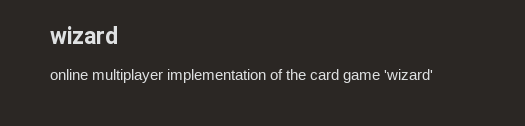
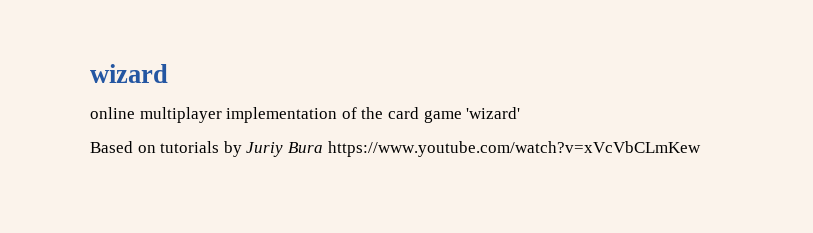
(434, 74) none -> [90,141,701,157] // Based on tutorials by Juriy Bura https://www.youtube.com/watch?v=xVcVbCLmKew

